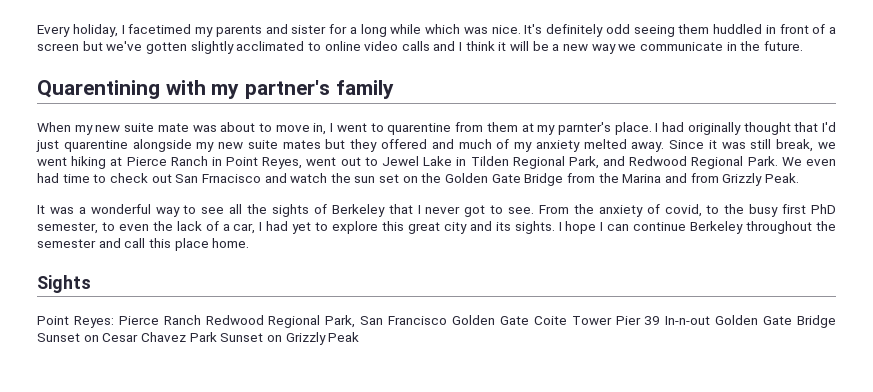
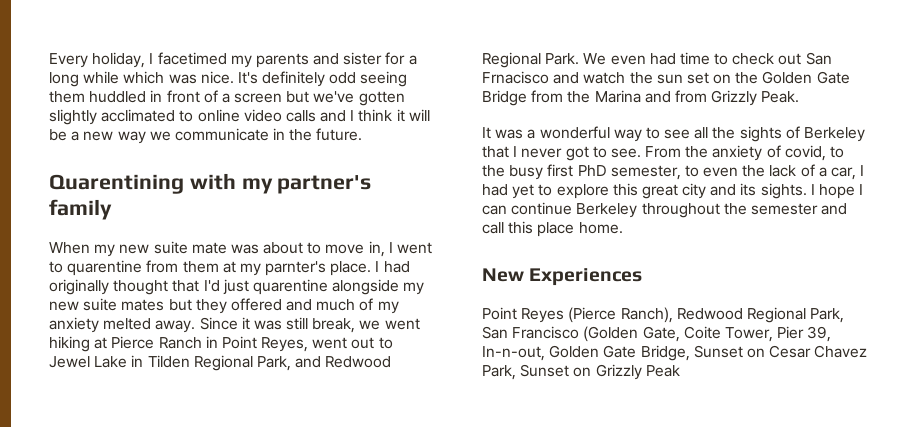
[37,275,91,293] [37,315,201,328] Sights // Point Reyes: Pierce Ranch -> [482,268,643,286] [482,307,673,323] New Experiences // Point Reyes (Pierce Ranch),
[452,315,837,328] Golden Gate Coite Tower Pier 39 In-n-out Golden Gate Bridge -> [583,326,832,342] [482,345,690,361] (Golden Gate, Coite Tower, Pier 39, In-n-out, Golden Gate Bridge,
[189,332,217,342] Park -> [482,365,516,380] Park,

